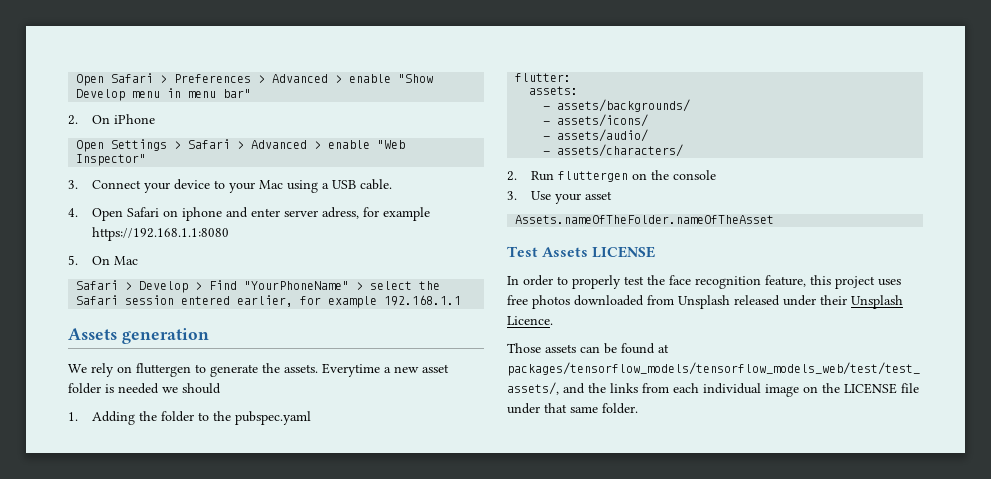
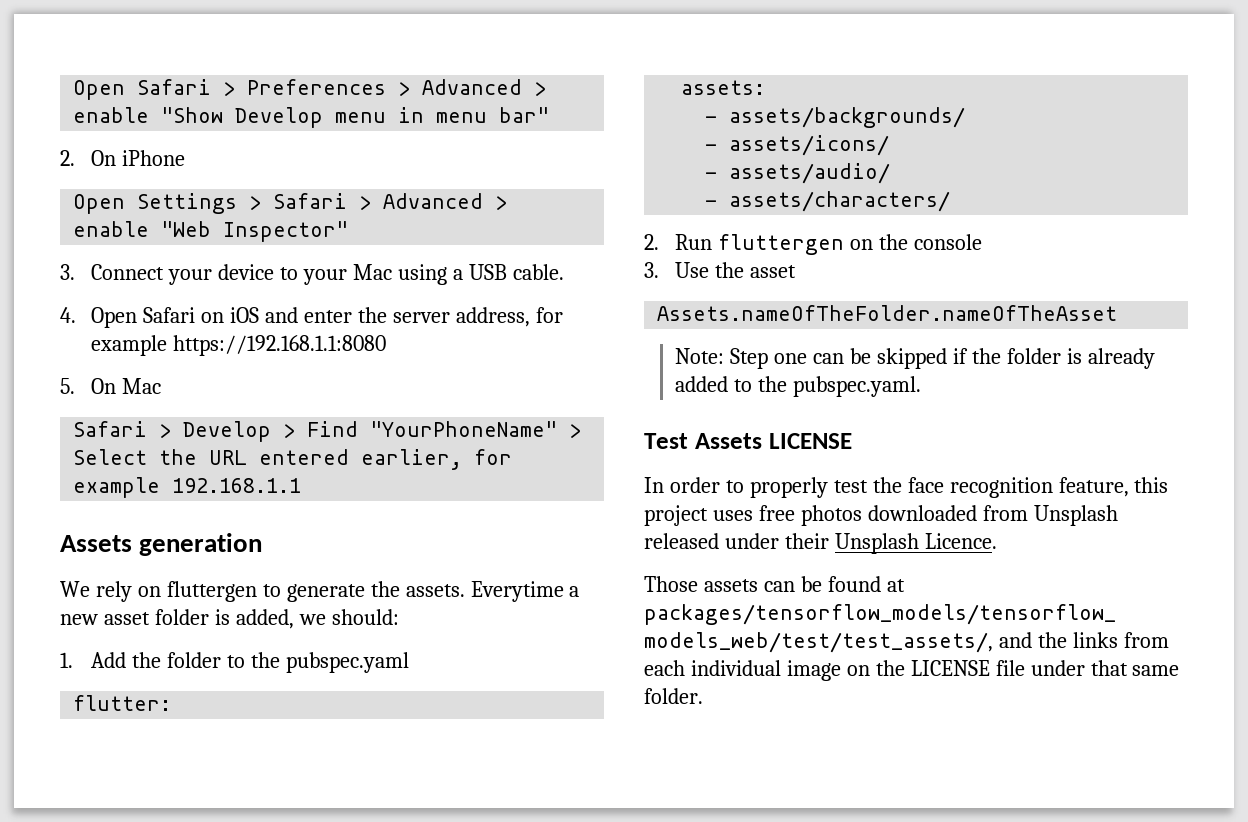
[181,207,222,221] iphone -> [230,307,260,323] iOS
[283,207,359,219] server adress, -> [357,307,530,327] the server address,
[370,281,441,290] [76,295,175,305] select the Safari session -> [73,449,248,465] Select the URL
[118,383,221,394] needed we should -> [235,609,399,629] added, we should:
[91,411,135,425] Adding -> [91,652,127,668] Add
[554,193,581,204] your -> [715,262,745,278] the
(775, 219) none -> [675,348,1155,369] [675,376,922,397] // Note: Step one can be skipped if the folder is already added to the pubspec.yaml.

